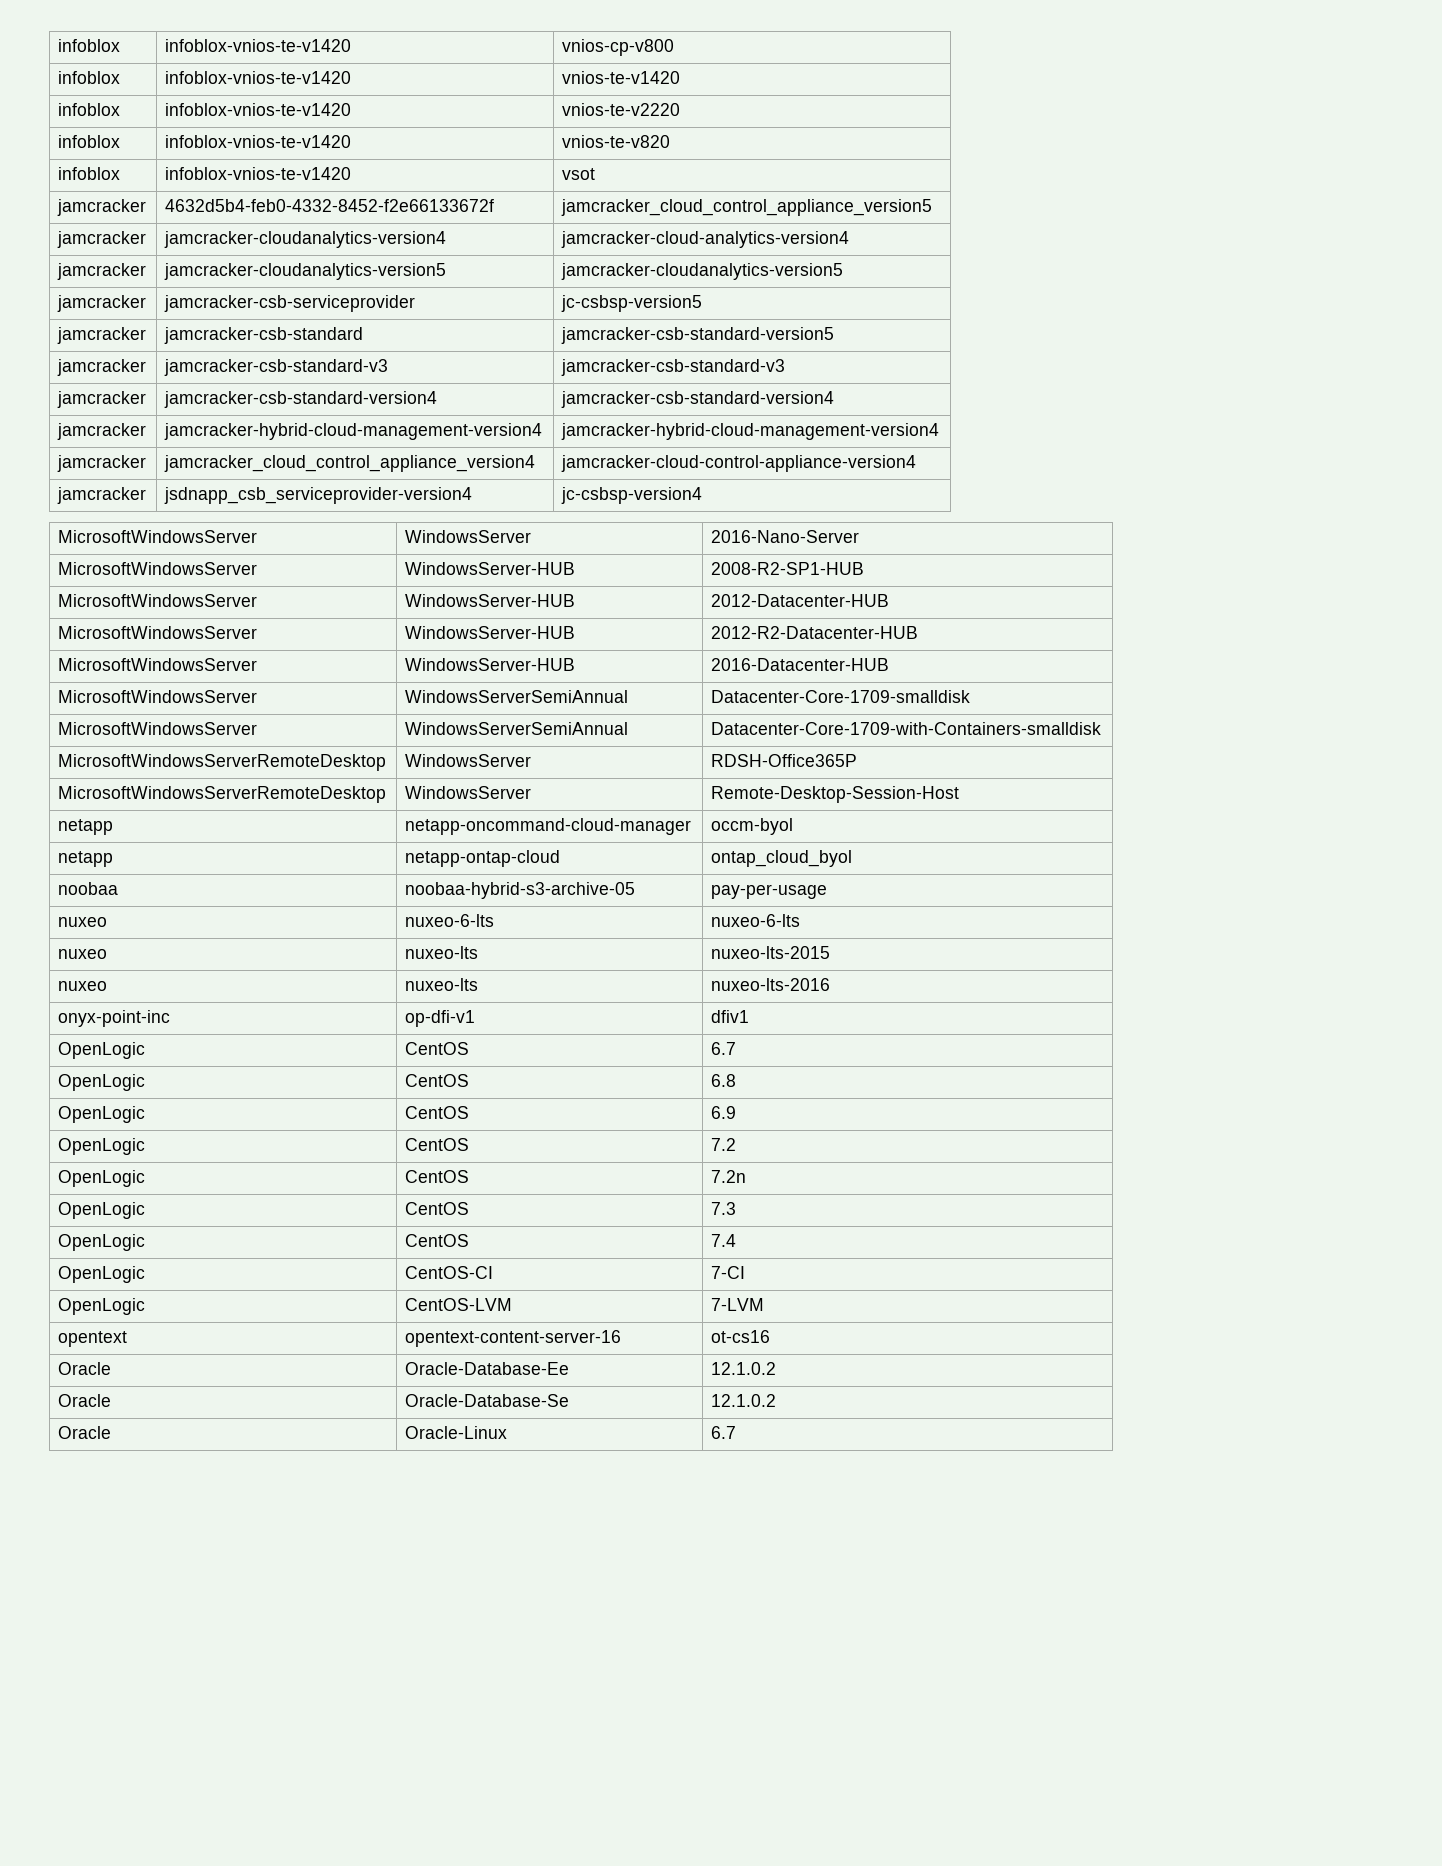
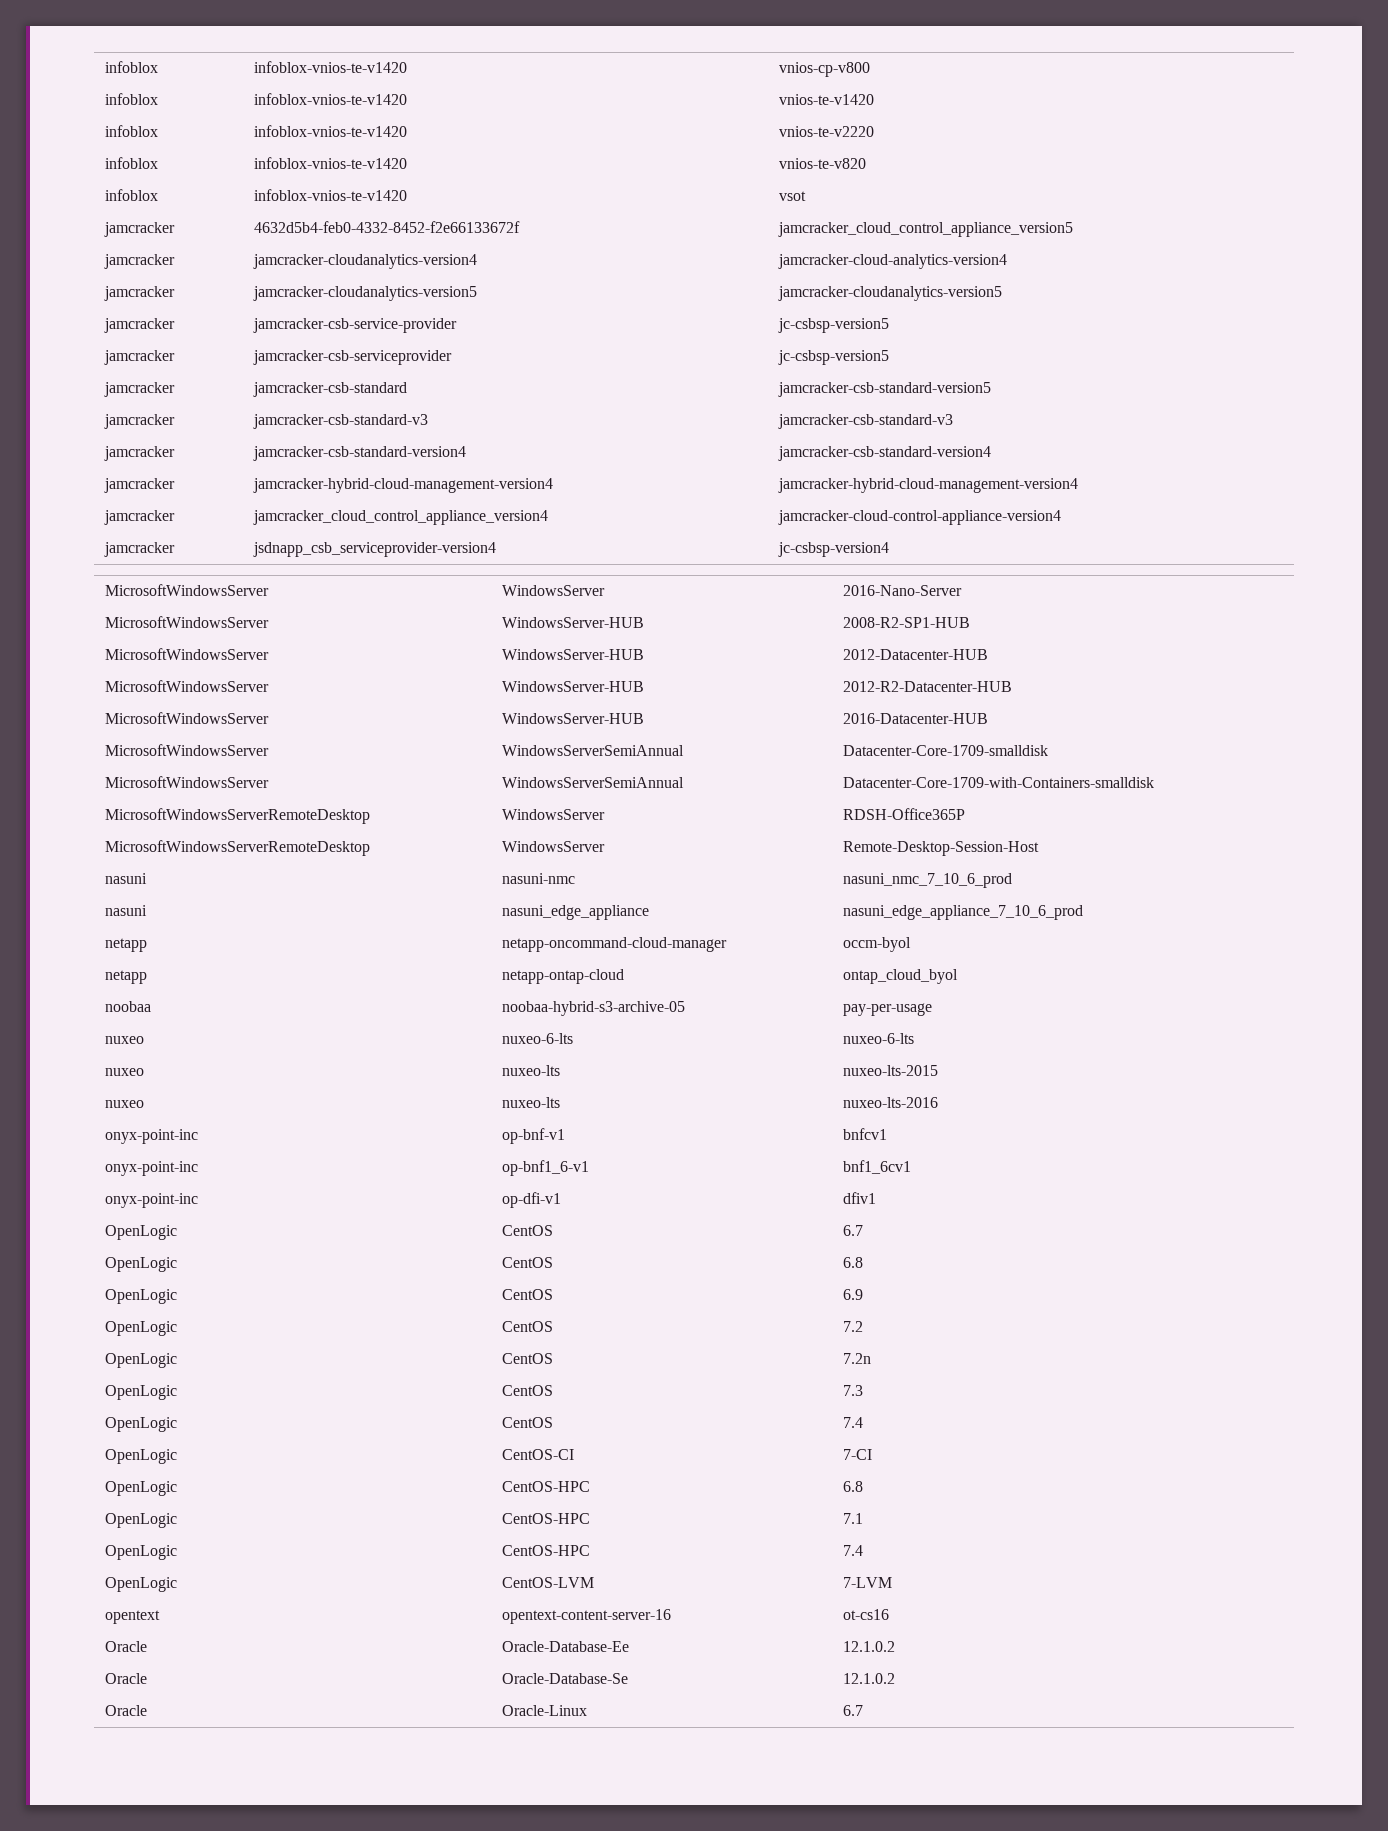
(844, 271) none -> [103,318,175,333] [252,318,457,333] [777,318,889,333] // jamcracker | jamcracker-csb-service-provider | jc-csbsp-version5
(960, 794) none -> [104,873,147,884] [501,873,575,884] [842,873,1012,888] [104,905,147,916] [501,905,649,920] [842,905,1083,920] // nasuni | nasuni-nmc | nasuni_nmc_7_10_6_prod // nasuni | nasuni_edge_appliance | nasuni_edge_appliance_7_10_6_prod
(831, 984) none -> [104,1129,198,1144] [501,1128,565,1144] [842,1128,887,1140] [104,1161,198,1176] [501,1160,589,1176] [842,1160,911,1174] // onyx-point-inc | op-bnf-v1 | bnfcv1 // onyx-point-inc | op-bnf1_6-v1 | bnf1_6cv1
(746, 1272) none -> [104,1481,177,1496] [501,1481,590,1492] [842,1481,863,1492] [104,1513,177,1528] [501,1513,590,1524] [842,1513,863,1524] [104,1545,177,1560] [501,1545,590,1556] [842,1545,863,1556] // OpenLogic | CentOS-HPC | 6.8 // OpenLogic | CentOS-HPC | 7.1 // OpenLogic | CentOS-HPC | 7.4

